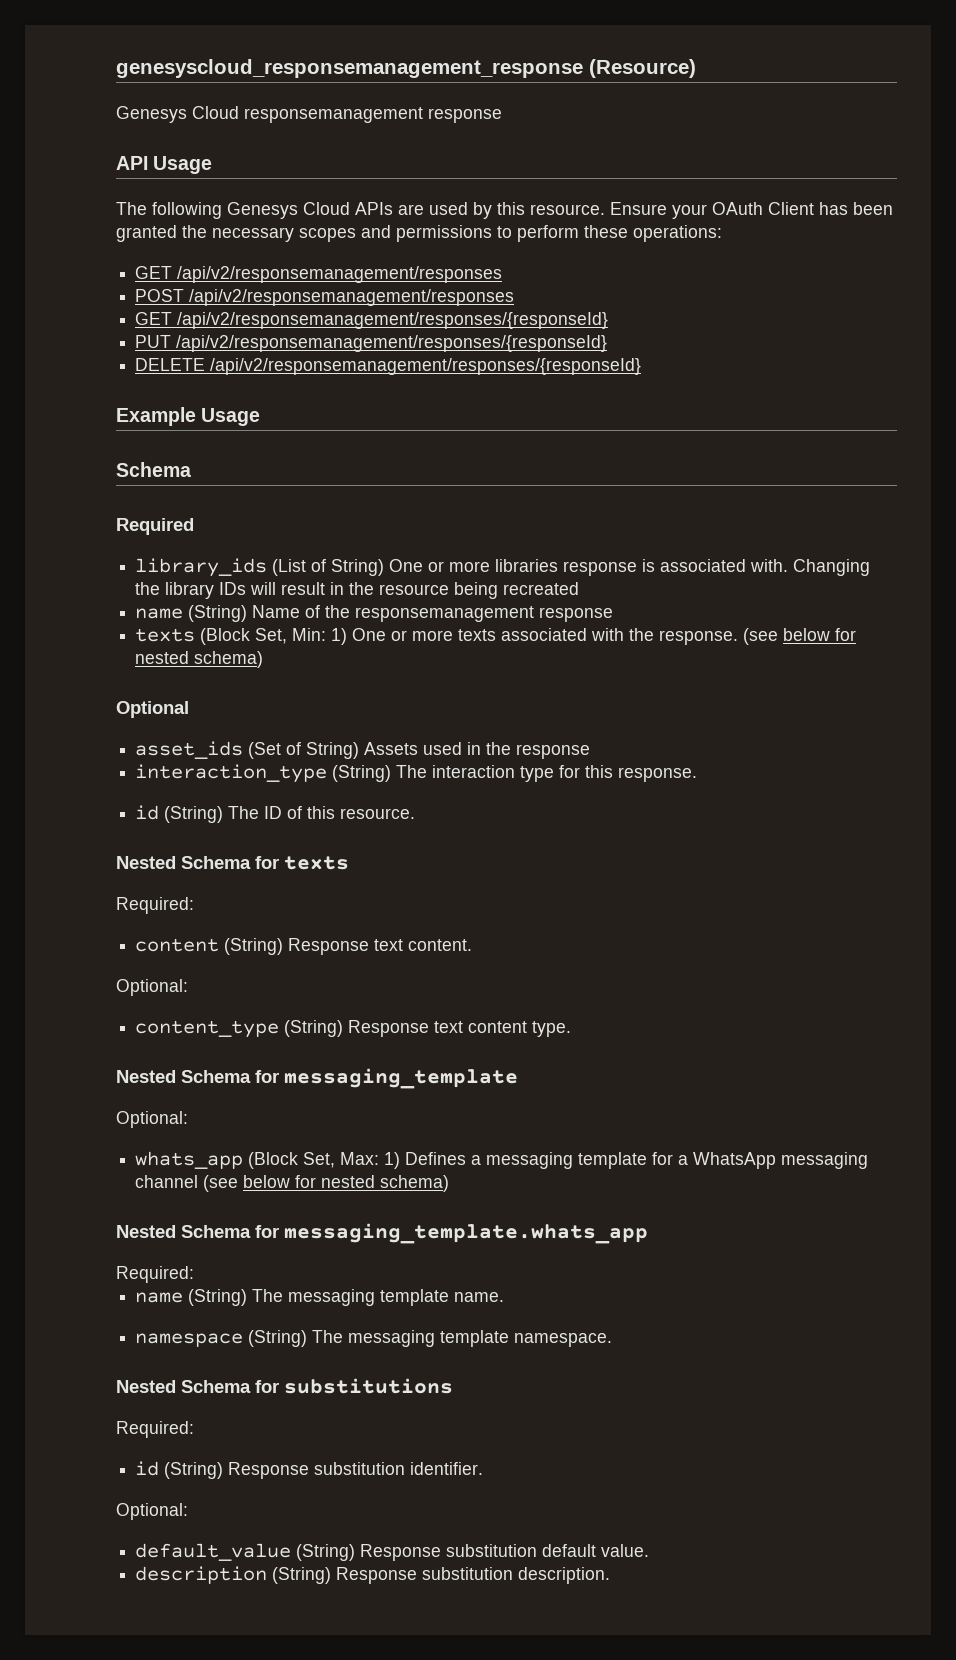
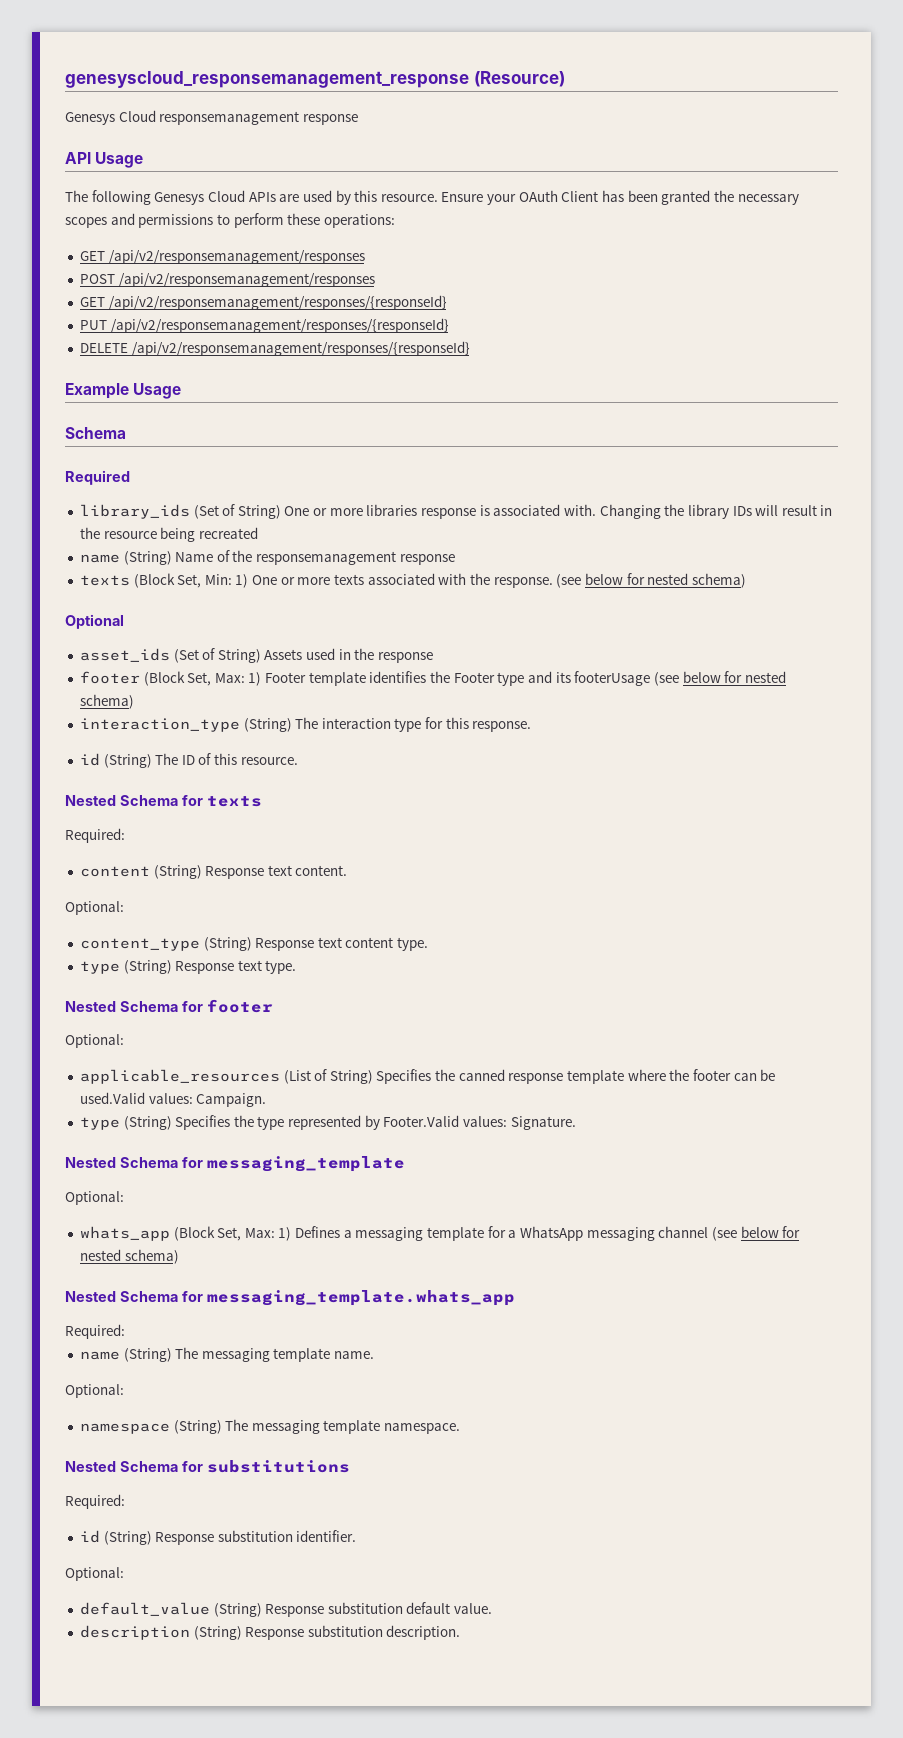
[272,559,307,576] (List -> [193,505,219,519] (Set
(591, 751) none -> [79,671,786,686] [79,694,134,709] // footer (Block Set, Max: 1) Footer template identifies the Footer type and its footerUsage (see below for nested schema)
(572, 1029) none -> [79,960,297,974] [65,999,273,1013] [65,1034,124,1048] [79,1069,776,1084] [79,1092,267,1107] [79,1115,576,1130] // type (String) Response text type. // Nested Schema for footer // Optional: // applicable_resources (List of String) Specifies the canned response template where the footer can be used.Valid values: Campaign. // type (String) Specifies the type represented by Footer.Valid values: Signature.
(505, 1297) none -> [65,1384,124,1398] // Optional:

